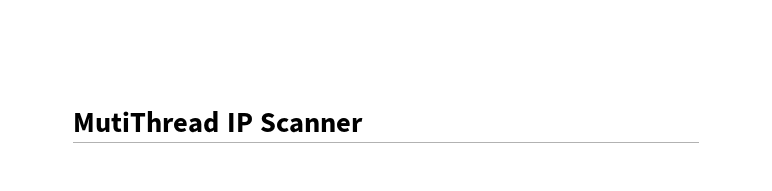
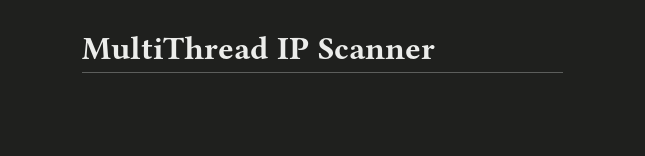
[73,111,219,133] MutiThread -> [82,36,268,60] MultiThread

